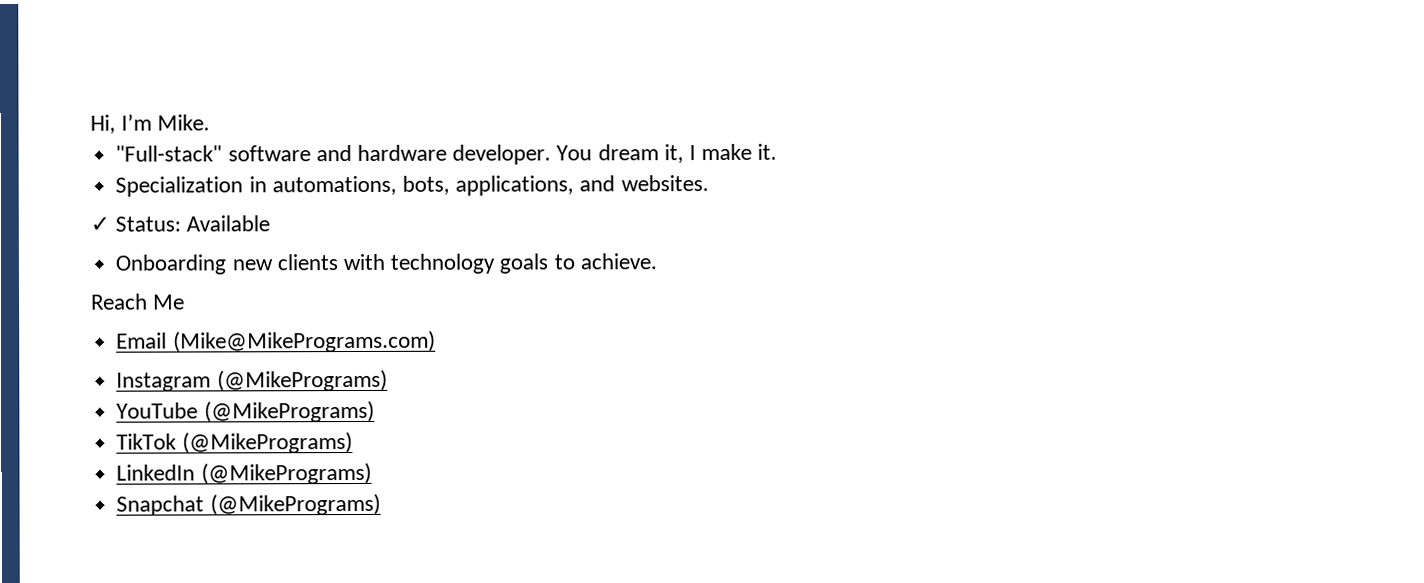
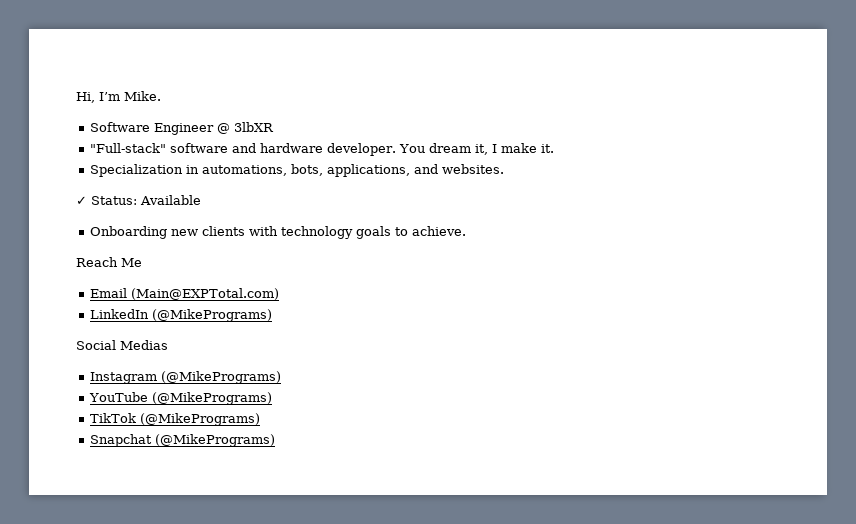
(211, 122) none -> [90,122,275,135] // Software Engineer @ 3lbXR
[172,330,436,353] (Mike@MikePrograms.com) -> [131,288,280,300] [90,309,273,322] [76,340,168,350] (Main@EXPTotal.com) // LinkedIn (@MikePrograms) // Social Medias
[116,462,372,485] // LinkedIn (@MikePrograms) -> (261, 419) none

